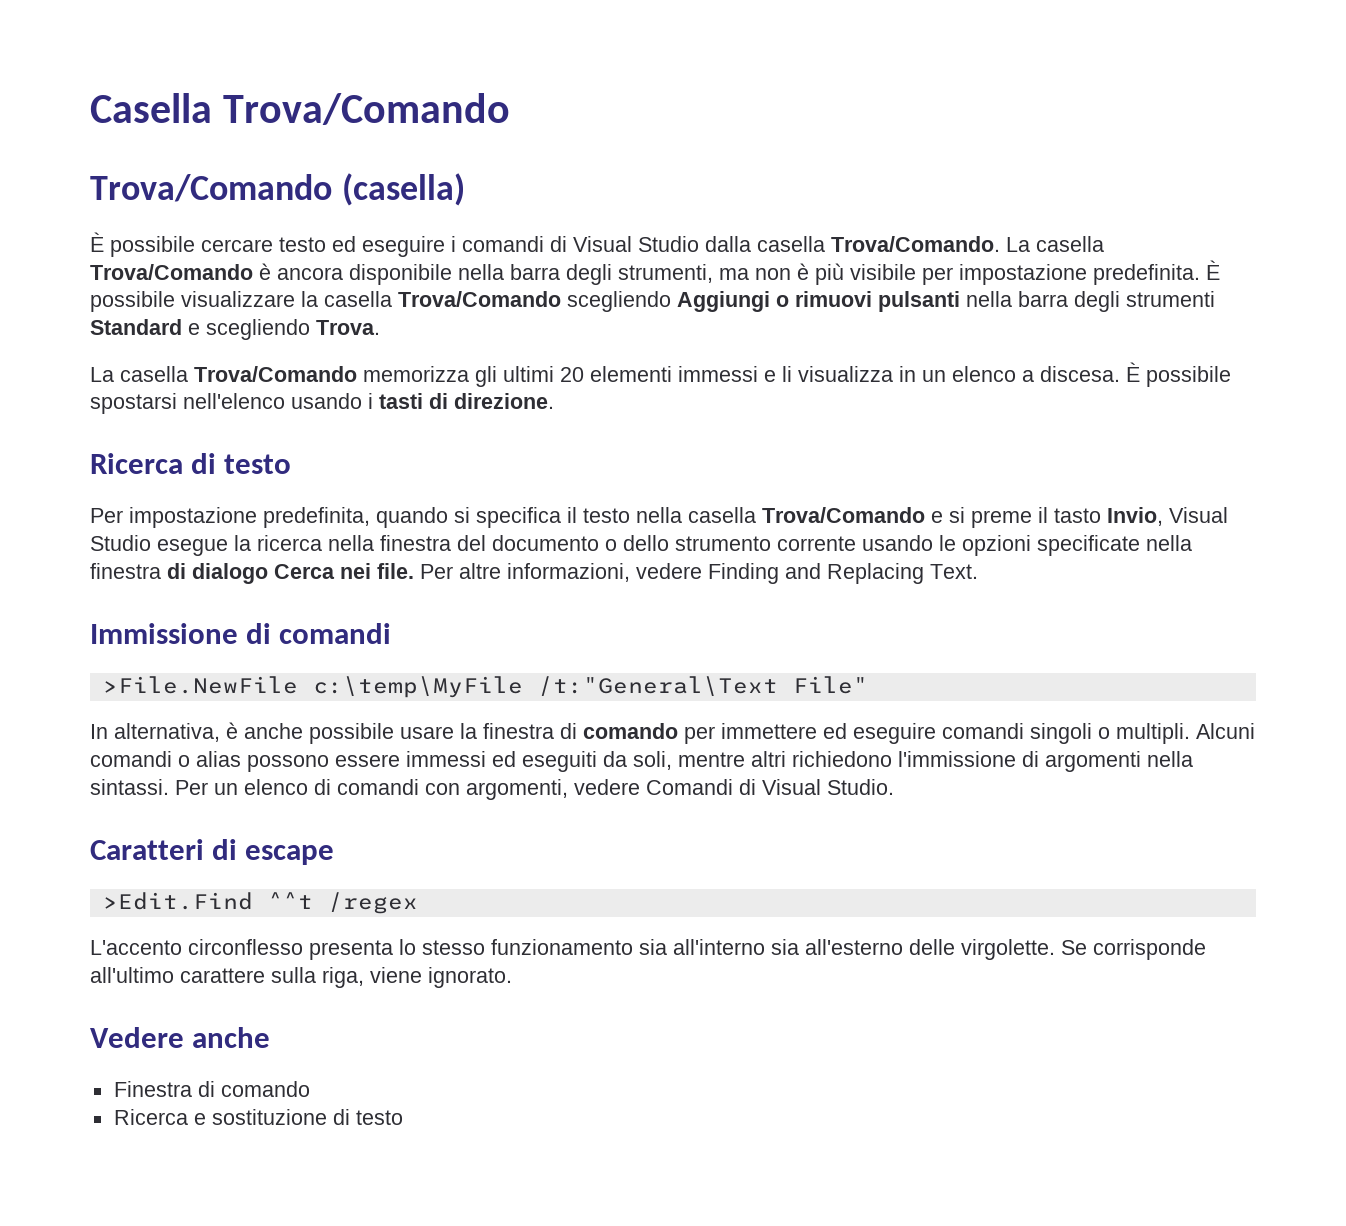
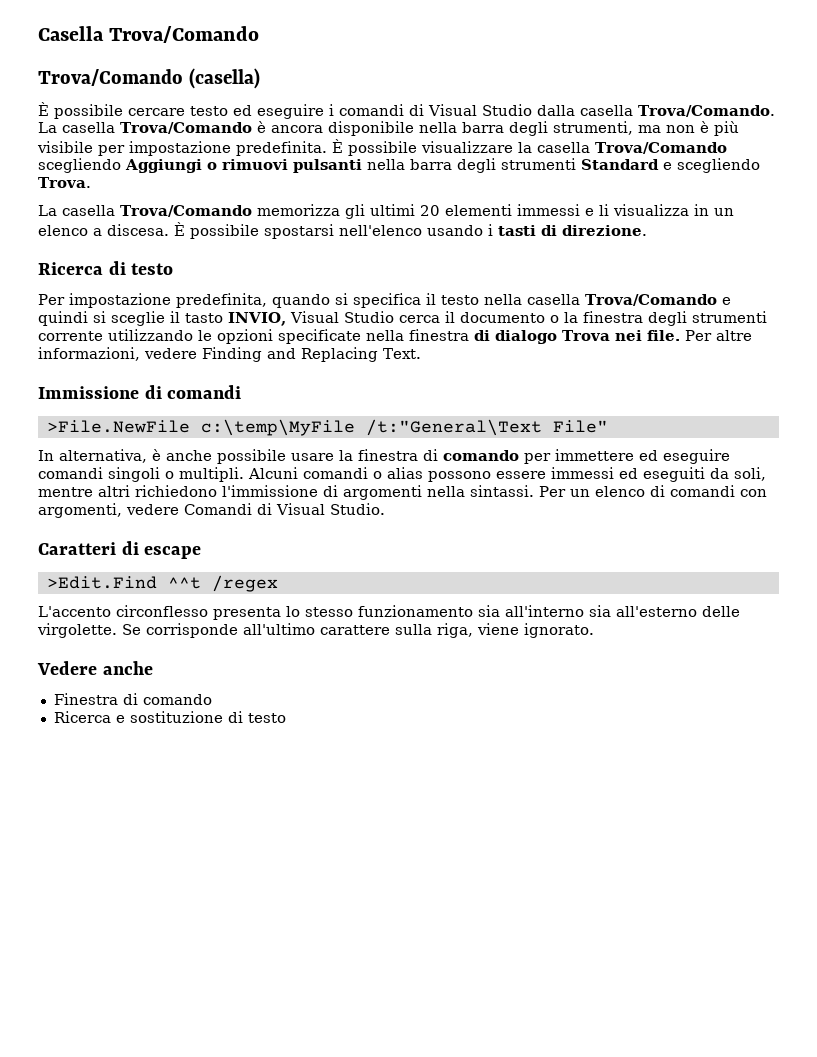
[949,507,1032,528] si preme -> [38,311,165,326] quindi si sceglie
[1107,507,1228,526] [90,535,933,556] Invio, Visual Studio esegue la ricerca nella finestra del documento o dello strumento corrente usando -> [228,311,767,326] [38,329,193,341] INVIO, Visual Studio cerca il documento o la finestra degli strumenti corrente utilizzando
[274,564,335,579] Cerca -> [562,330,610,341] Trova

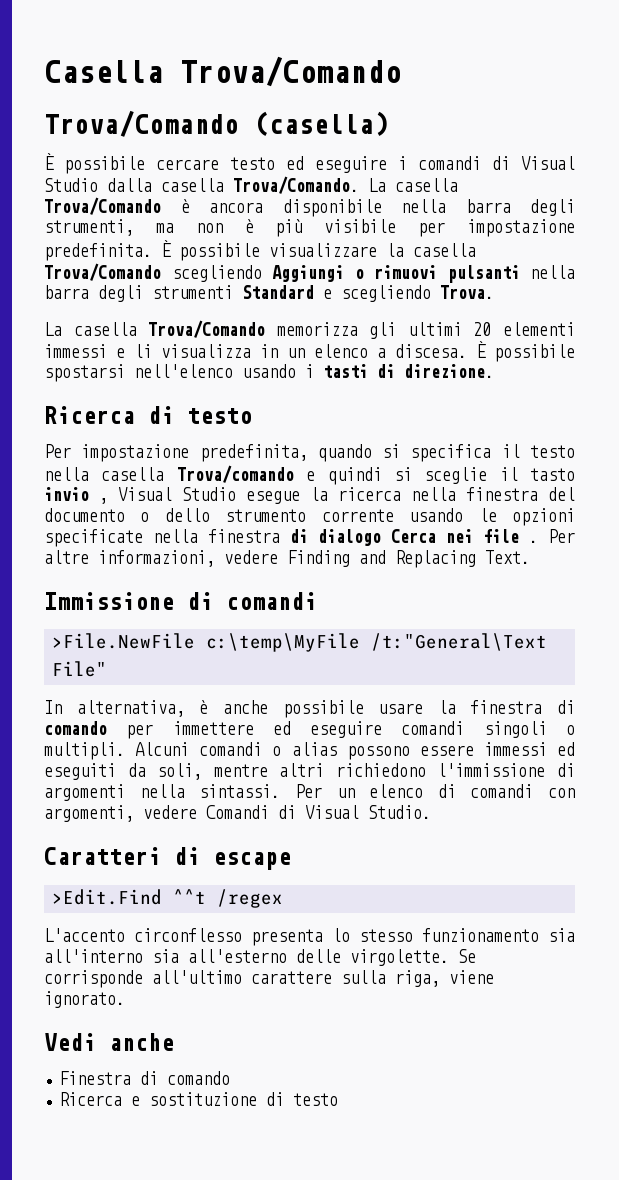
[585,294,717,306] Trova/Comando -> [176,465,294,483] Trova/comando
[228,311,767,326] [38,329,193,341] INVIO, Visual Studio cerca il documento o la finestra degli strumenti corrente utilizzando -> [44,487,575,504] [44,508,464,522] invio , Visual Studio esegue la ricerca nella finestra del documento o dello strumento corrente usando
[562,330,680,341] Trova nei file. -> [391,529,538,543] Cerca nei file .
[37,661,97,675] Vedere -> [44,1033,96,1051] Vedi

